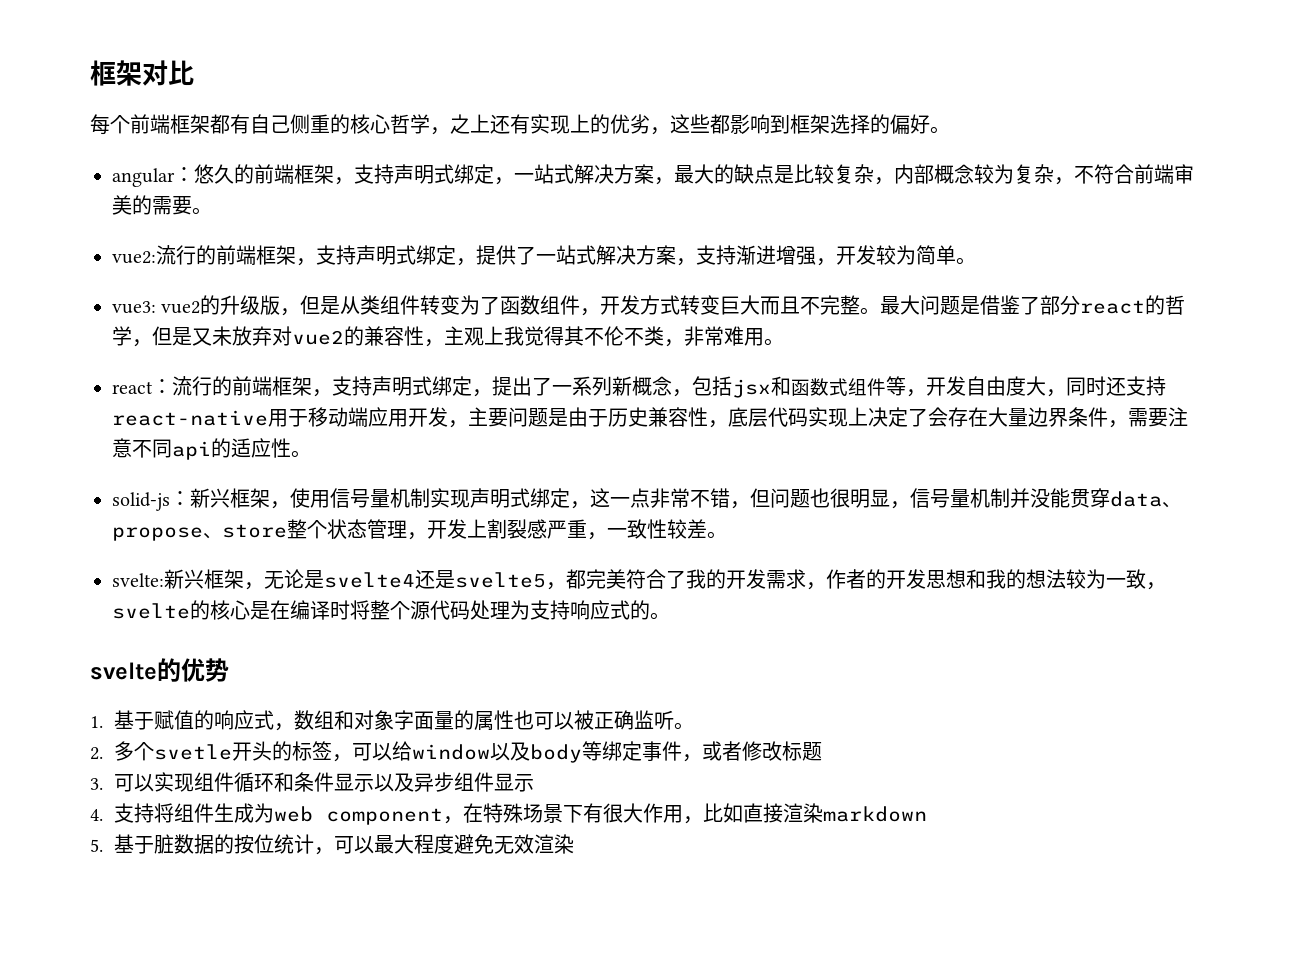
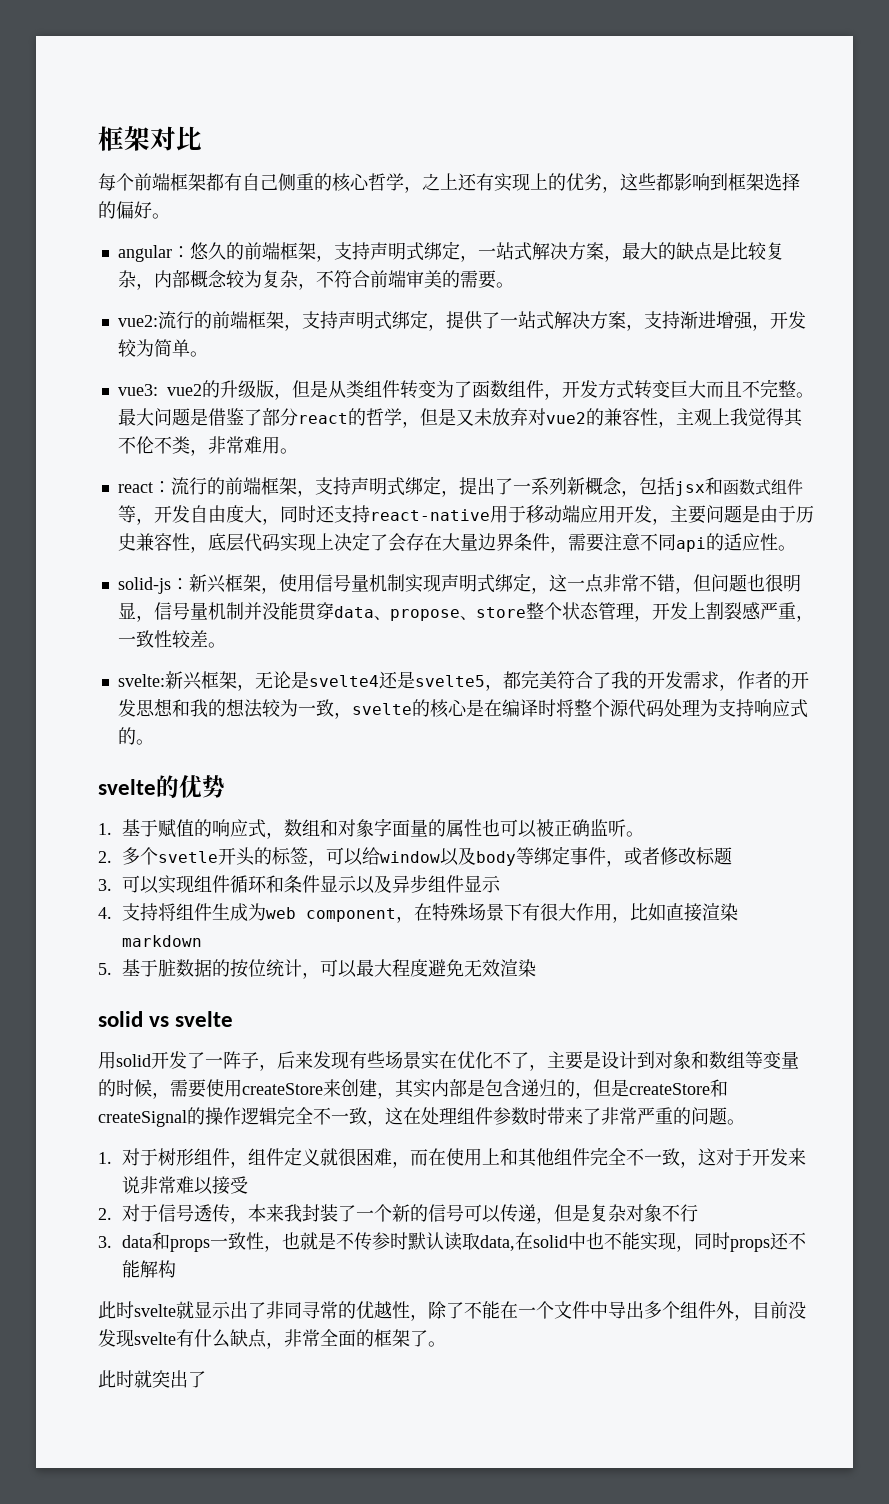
(575, 844) none -> [98,1011,234,1027] [98,1051,799,1071] [98,1079,728,1099] [98,1106,745,1127] [98,1147,806,1168] [121,1176,248,1195] [98,1204,698,1224] [98,1232,806,1252] [121,1260,176,1278] [98,1301,806,1321] [98,1329,446,1349] [98,1370,206,1388] // solid vs svelte // 用solid开发了一阵子，后来发现有些场景实在优化不了，主要是设计到对象和数组等变量的时候，需要使用createStore来创建，其实内部是包含递归的，但是createStore和createSignal的操作逻辑完全不一致，这在处理组件参数时带来了非常严重的问题。 // 1.对于树形组件，组件定义就很困难，而在使用上和其他组件完全不一致，这对于开发来说非常难以接受 // 2.对于信号透传，本来我封装了一个新的信号可以传递，但是复杂对象不行 // 3. data和props一致性，也就是不传参时默认读取data,在solid中也不能实现，同时props还不能解构 // 此时svelte就显示出了非同寻常的优越性，除了不能在一个文件中导出多个组件外，目前没发现svelte有什么缺点，非常全面的框架了。 // 此时就突出了

